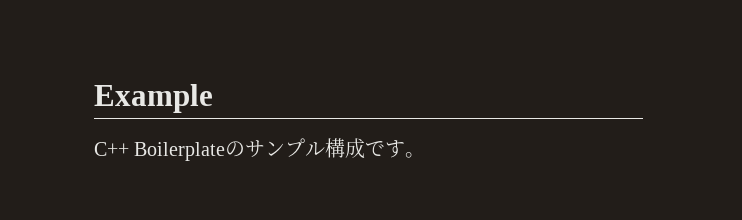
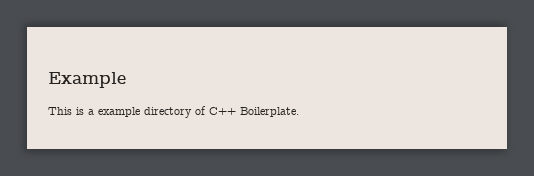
[94,138,426,161] C++ Boilerplateのサンプル構成です。 -> [48,106,299,118] This is a example directory of C++ Boilerplate.

